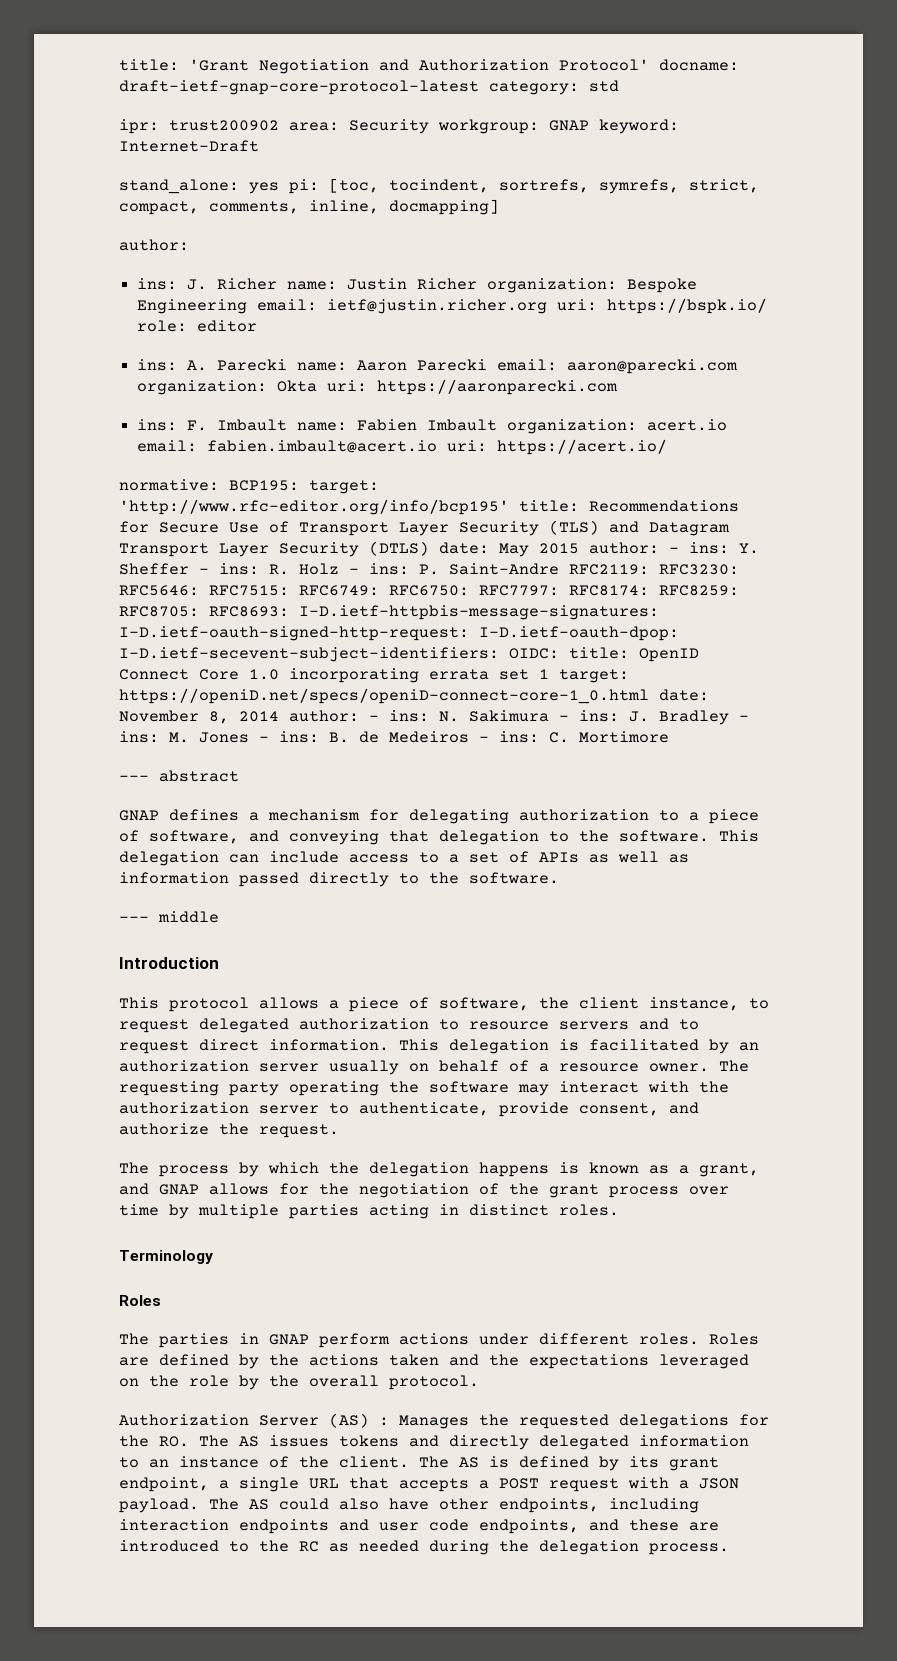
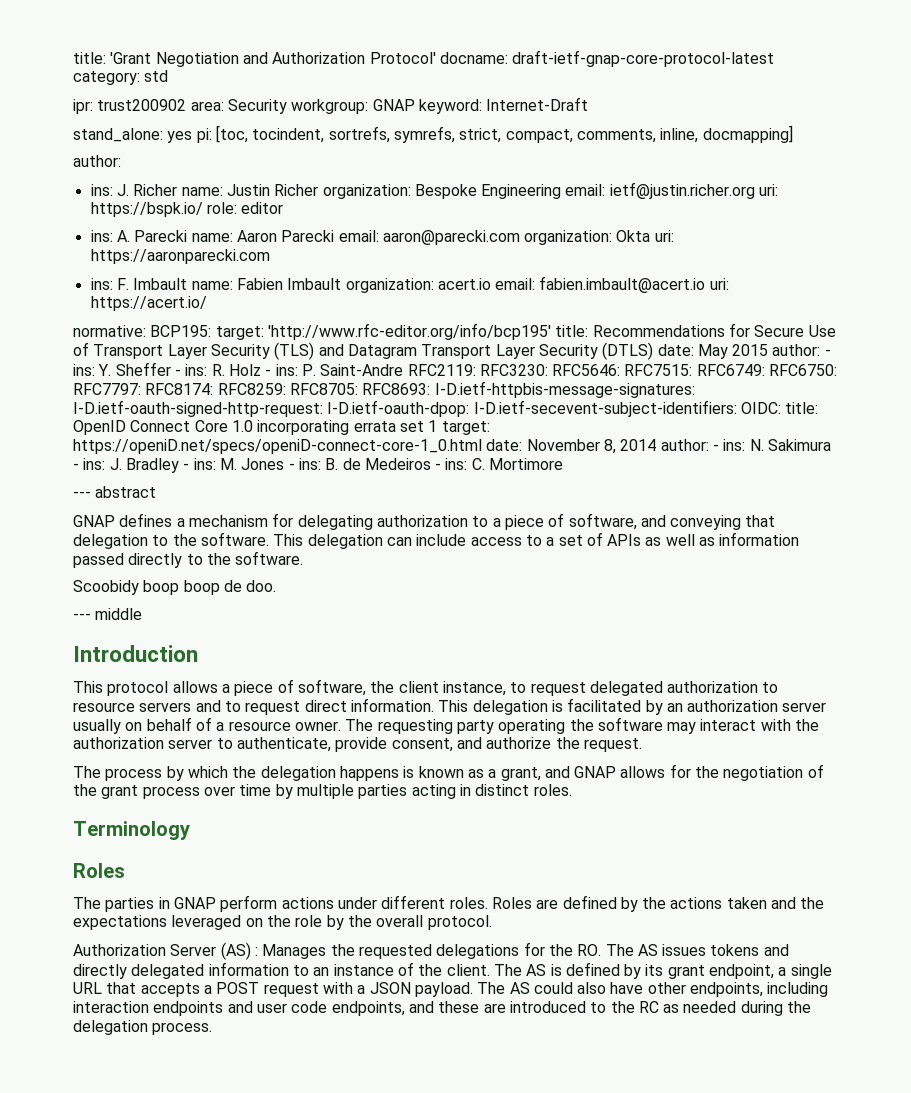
(559, 878) none -> [73,580,277,595] // Scoobidy boop boop de doo.

